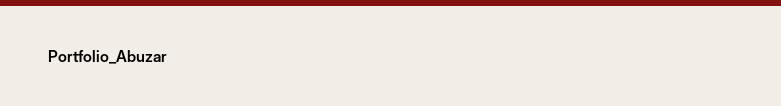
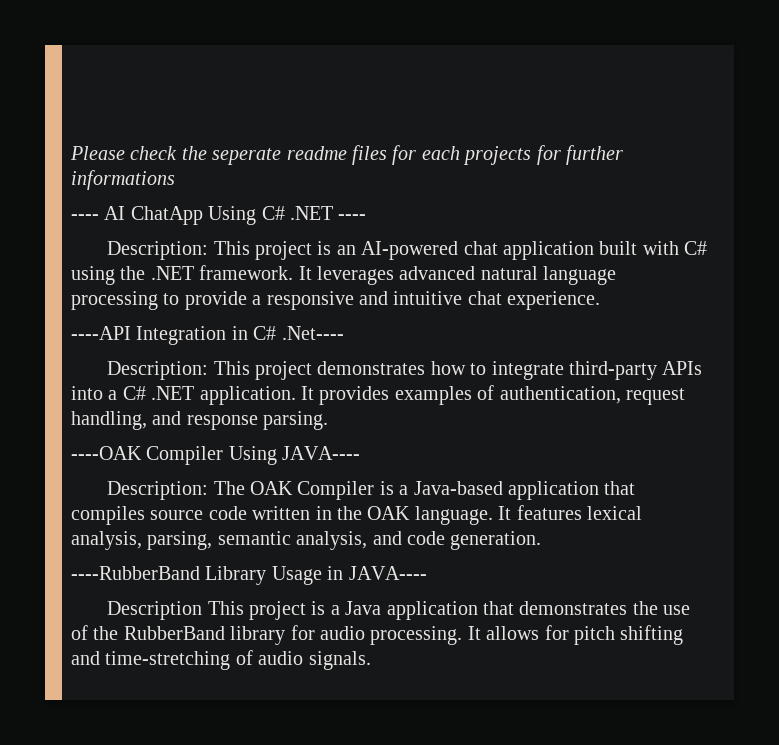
[48,50,167,64] Portfolio_Abuzar -> [70,145,623,165] [71,170,175,190] [71,206,367,225] [107,241,708,260] [71,265,617,285] [71,291,601,310] [71,326,344,345] [107,361,703,380] [71,385,685,405] [71,411,329,430] [71,446,361,465] [107,481,636,500] [71,505,642,525] [71,531,542,550] [71,566,427,585] [107,601,691,620] [71,625,684,645] [71,650,371,670] Please check the seperate readme files for each projects for further informations // ---- AI ChatApp Using C# .NET ---- // Description: This project is an AI-powered chat application built with C# using the .NET framework. It leverages advanced natural language processing to provide a responsive and intuitive chat experience. // ----API Integration in C# .Net---- // Description: This project demonstrates how to integrate third-party APIs into a C# .NET application. It provides examples of authentication, request handling, and response parsing. // ----OAK Compiler Using JAVA---- // Description: The OAK Compiler is a Java-based application that compiles source code written in the OAK language. It features lexical analysis, parsing, semantic analysis, and code generation. // ----RubberBand Library Usage in JAVA---- // Description This project is a Java application that demonstrates the use of the RubberBand library for audio processing. It allows for pitch shifting and time-stretching of audio signals.

